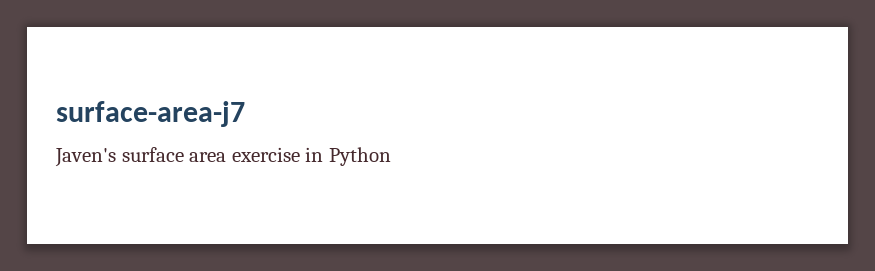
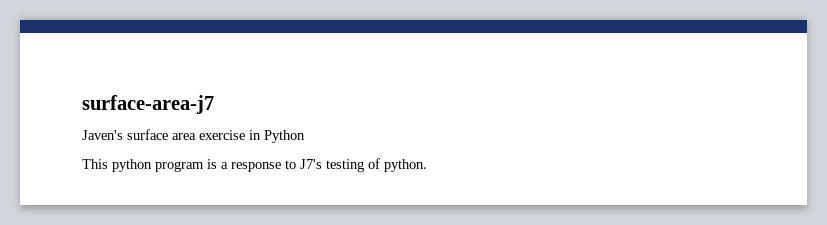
(391, 156) none -> [82,158,427,172] // This python program is a response to J7's testing of python.

